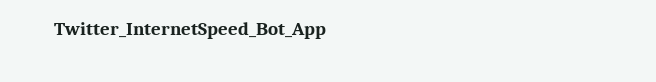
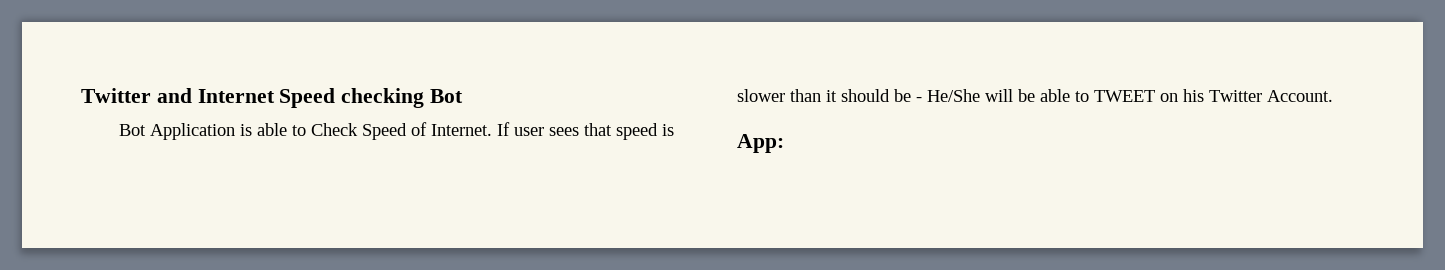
[54,22,326,39] Twitter_InternetSpeed_Bot_App -> [81,88,464,108] [119,122,675,140] [737,89,1333,102] [737,134,784,153] Twitter and Internet Speed checking Bot // Bot Application is able to Check Speed of Internet. If user sees that speed is slower than it should be - He/She will be able to TWEET on his Twitter Account. // App:

